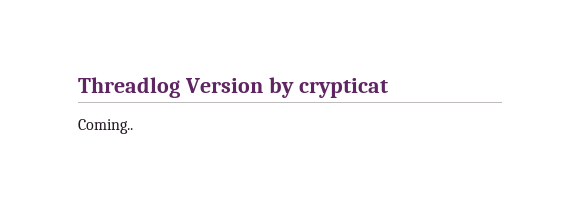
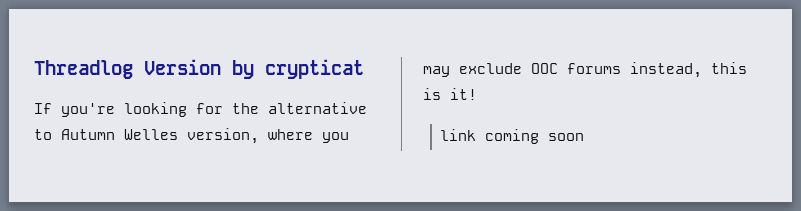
[78,119,133,134] Coming.. -> [34,102,367,117] [34,128,349,144] [423,62,747,78] [423,88,477,100] [440,129,585,144] If you're looking for the alternative to Autumn Welles version, where you may exclude OOC forums instead, this is it! // link coming soon

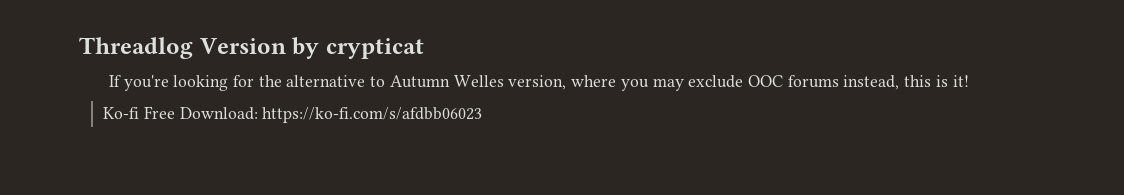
[440,129,585,144] link coming soon -> [103,106,483,123] Ko-fi Free Download: https://ko-fi.com/s/afdbb06023

